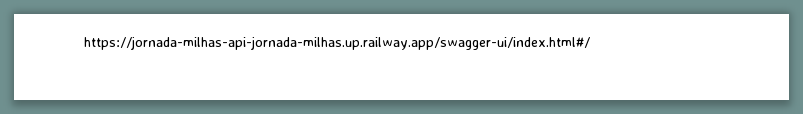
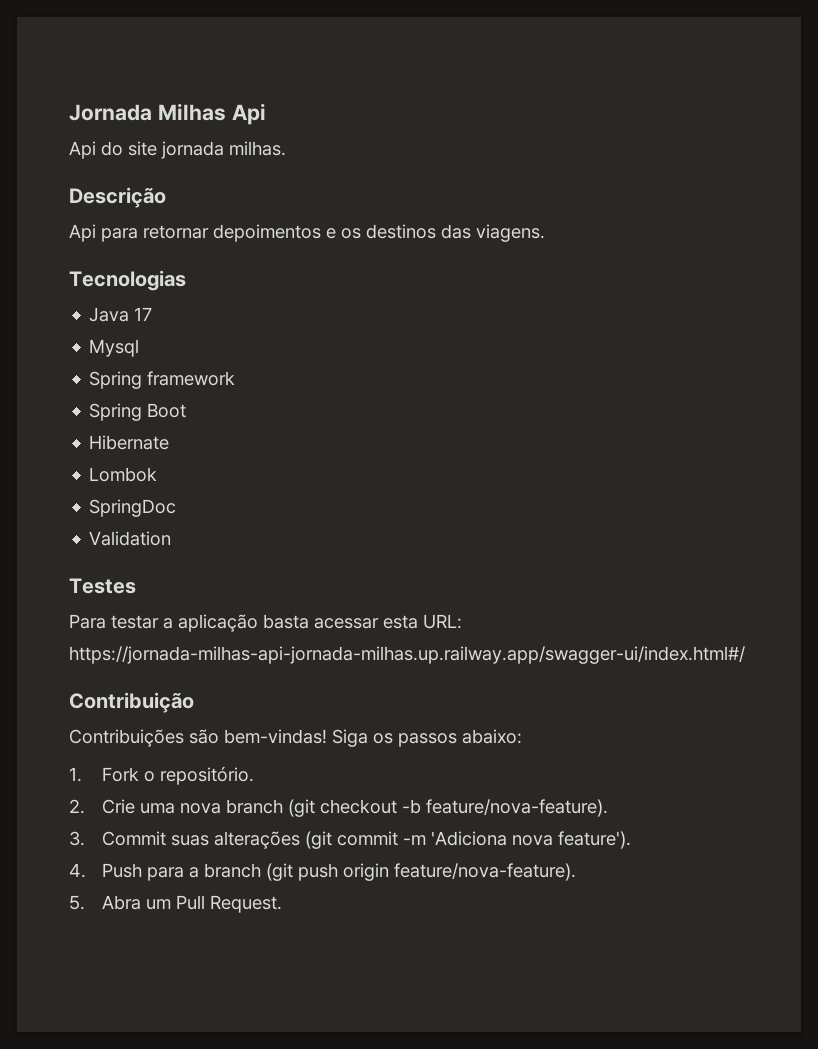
[84,36,590,50] https://jornada-milhas-api-jornada-milhas.up.railway.app/swagger-ui/index.html#/ -> [69,103,266,125] [69,141,286,159] [69,187,166,208] [69,224,545,242] [69,270,186,291] [89,307,153,322] [89,339,140,357] [89,371,236,389] [89,403,187,421] [89,435,170,450] [89,467,158,482] [89,499,177,517] [89,531,172,546] [69,578,136,594] [69,614,462,632] [69,646,745,664] [69,692,194,713] [69,729,522,747] [69,766,255,785] [69,799,609,817] [69,831,632,849] [69,863,577,881] [69,895,283,913] Jornada Milhas Api // Api do site jornada milhas. // Descrição // Api para retornar depoimentos e os destinos das viagens. // Tecnologias // Java 17 // Mysql // Spring framework // Spring Boot // Hibernate // Lombok // SpringDoc // Validation // Testes // Para testar a aplicação basta acessar esta URL: https://jornada-milhas-api-jornada-milhas.up.railway.app/swagger-ui/index.html#/ // Contribuição // Contribuições são bem-vindas! Siga os passos abaixo: // 1. Fork o repositório. // 2. Crie uma nova branch (git checkout -b feature/nova-feature). // 3. Commit suas alterações (git commit -m 'Adiciona nova feature'). // 4. Push para a branch (git push origin feature/nova-feature). // 5. Abra um Pull Request.

